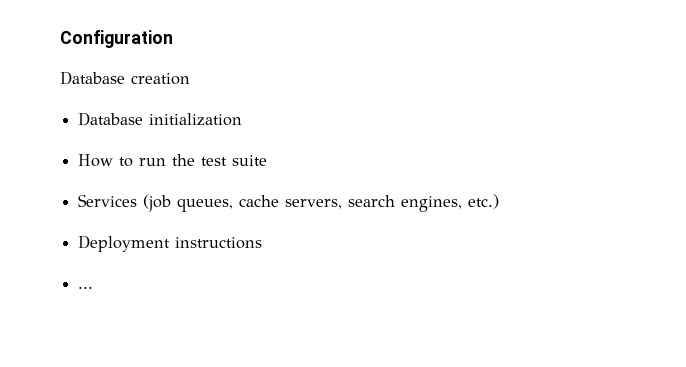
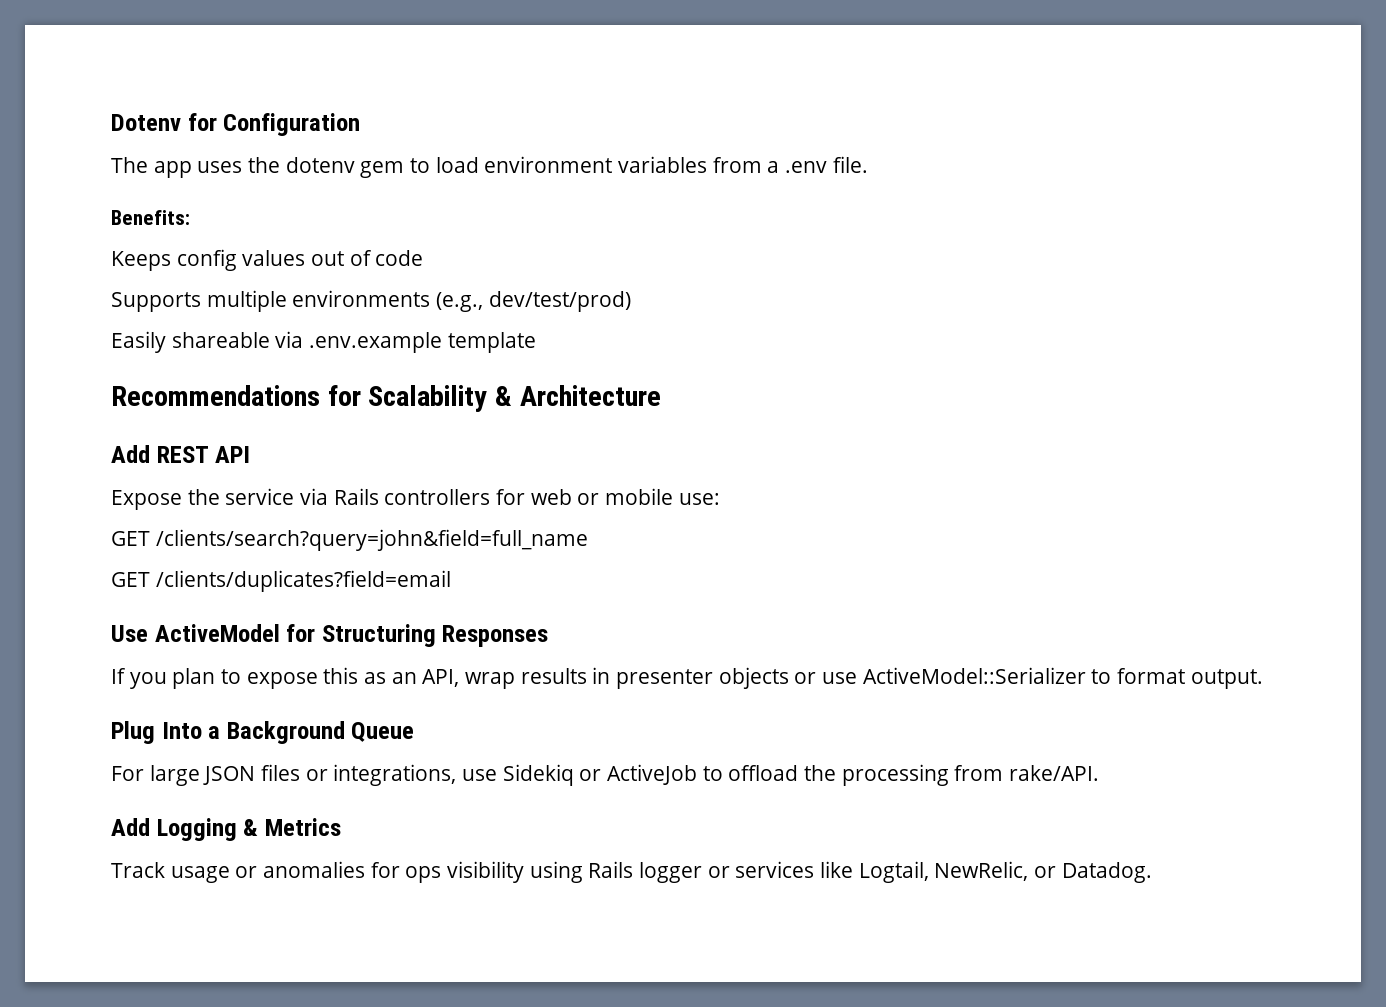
(60, 39) none -> [111,113,217,131] Dotenv for
[60,71,190,85] [78,112,243,126] [78,154,268,167] [78,194,500,212] [78,235,263,252] [78,286,94,289] Database creation // Database initialization // How to run the test suite // Services (job queues, cache servers, search engines, etc.) // Deployment instructions // ... -> [111,156,868,178] [111,210,190,225] [111,249,424,271] [111,290,631,312] [111,331,536,353] [111,385,661,412] [111,445,251,463] [111,488,720,510] [111,529,588,551] [111,570,451,592] [111,624,549,647] [111,667,1263,689] [111,721,415,744] [111,764,1100,786] [111,818,341,841] [111,861,1152,883] The app uses the dotenv gem to load environment variables from a .env file. // Benefits: // Keeps config values out of code // Supports multiple environments (e.g., dev/test/prod) // Easily shareable via .env.example template // Recommendations for Scalability & Architecture // Add REST API // Expose the service via Rails controllers for web or mobile use: // GET /clients/search?query=john&field=full_name // GET /clients/duplicates?field=email // Use ActiveModel for Structuring Responses // If you plan to expose this as an API, wrap results in presenter objects or use ActiveModel::Serializer to format output. // Plug Into a Background Queue // For large JSON files or integrations, use Sidekiq or ActiveJob to offload the processing from rake/API. // Add Logging & Metrics // Track usage or anomalies for ops visibility using Rails logger or services like Logtail, NewRelic, or Datadog.

